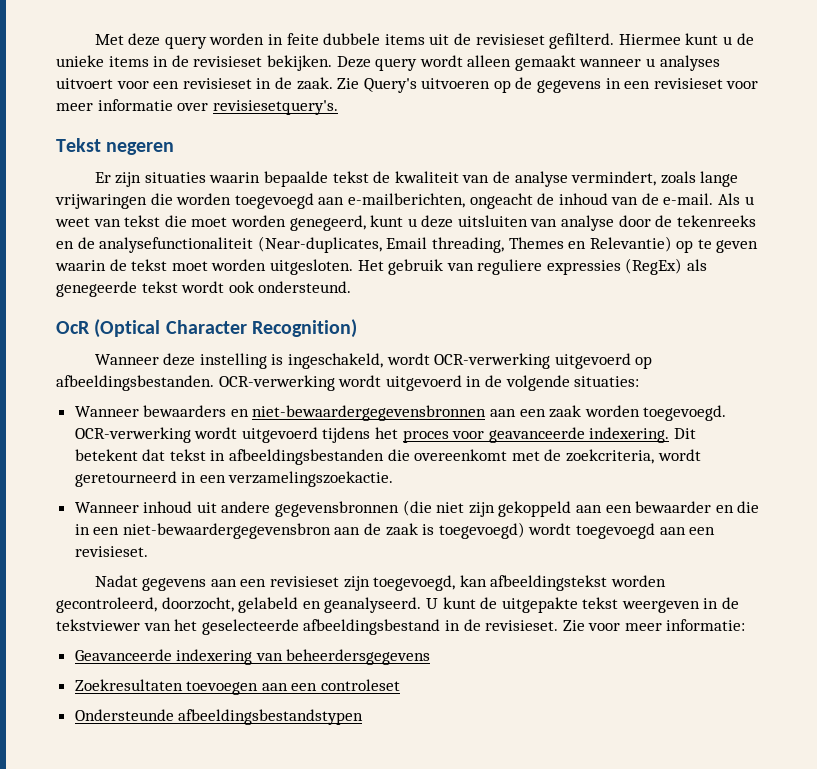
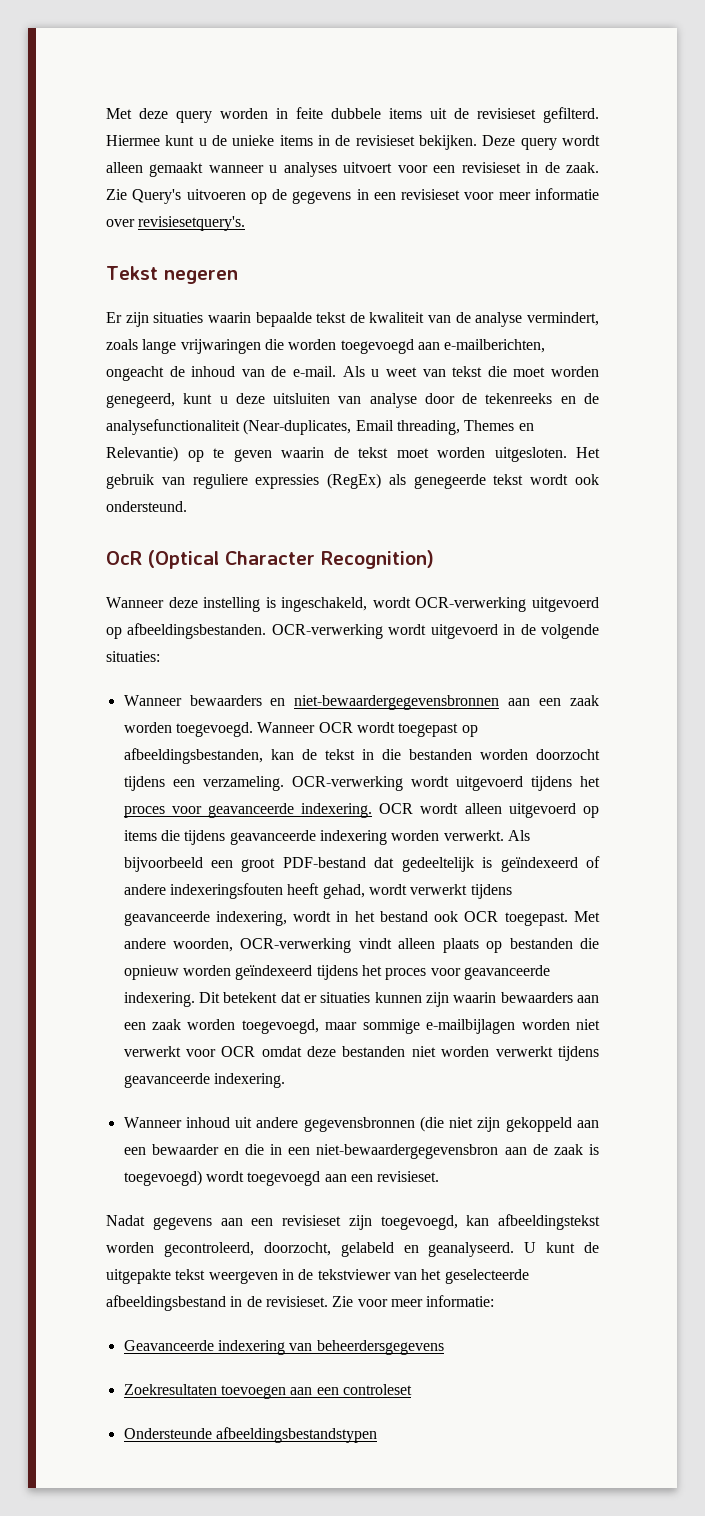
(727, 413) none -> [257,722,478,737] [123,748,600,764] [123,776,284,791] Wanneer OCR wordt toegepast op afbeeldingsbestanden, kan de tekst in die bestanden worden doorzocht tijdens een verzameling.
[674,428,697,439] [74,449,701,465] [74,471,394,487] Dit betekent dat tekst in afbeeldingsbestanden die overeenkomt met de zoekcriteria, wordt geretourneerd in een verzamelingszoekactie. -> [379,803,599,818] [123,830,530,845] [123,856,600,872] [123,883,512,899] [123,911,600,926] [123,938,599,953] [123,965,550,980] [123,992,599,1007] [123,1019,600,1034] [123,1046,599,1061] [123,1073,285,1088] OCR wordt alleen uitgevoerd op items die tijdens geavanceerde indexering worden verwerkt. Als bijvoorbeeld een groot PDF-bestand dat gedeeltelijk is geïndexeerd of andere indexeringsfouten heeft gehad, wordt verwerkt tijdens geavanceerde indexering, wordt in het bestand ook OCR toegepast. Met andere woorden, OCR-verwerking vindt alleen plaats op bestanden die opnieuw worden geïndexeerd tijdens het proces voor geavanceerde indexering. Dit betekent dat er situaties kunnen zijn waarin bewaarders aan een zaak worden toegevoegd, maar sommige e-mailbijlagen worden niet verwerkt voor OCR omdat deze bestanden niet worden verwerkt tijdens geavanceerde indexering.

